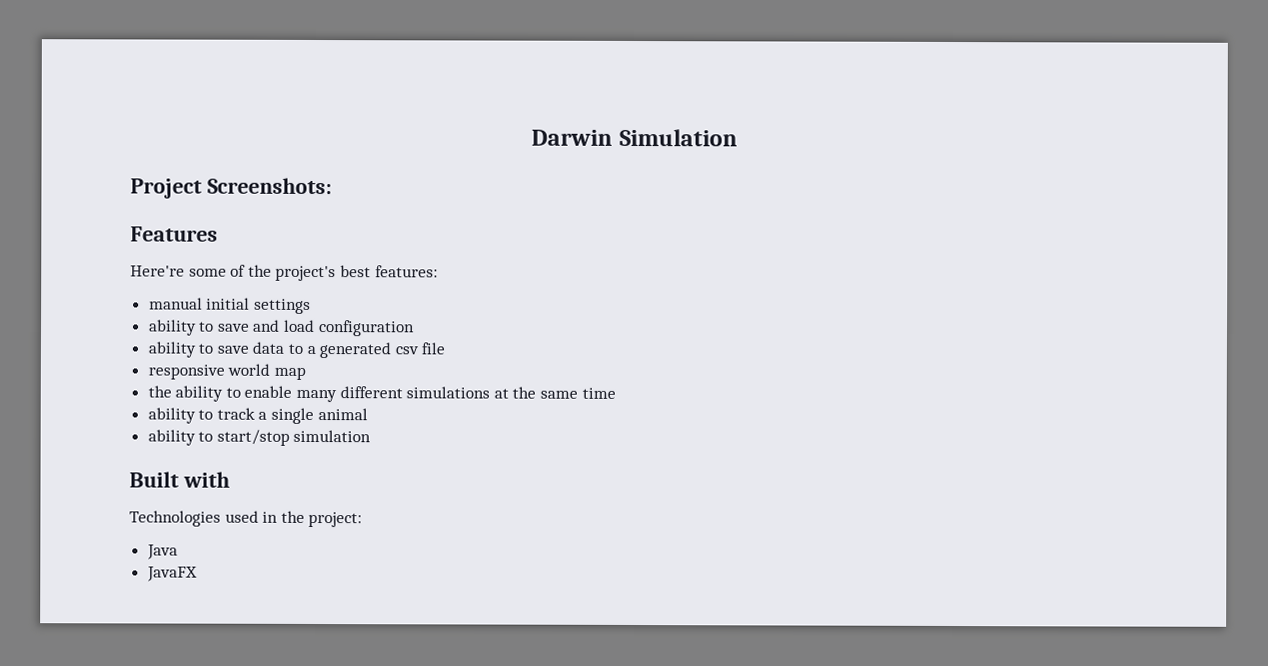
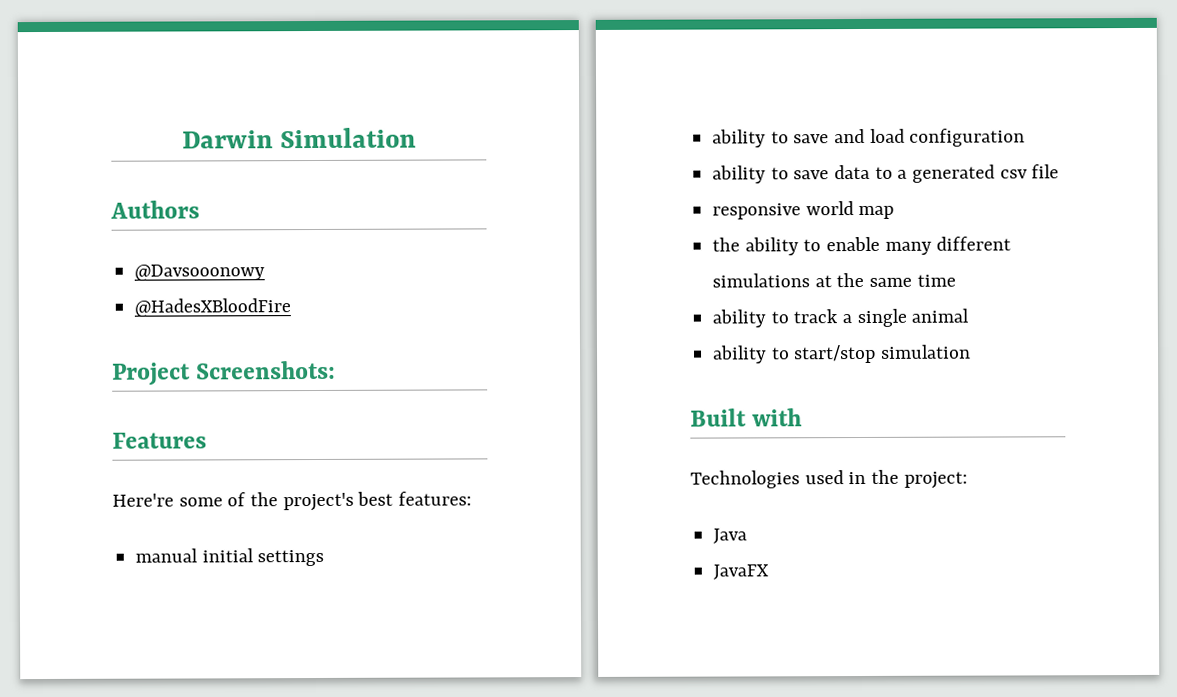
(738, 137) none -> [110,200,200,219] [134,264,266,281] [134,298,292,317] // Authors // @Davsooonowy // @HadesXBloodFire

